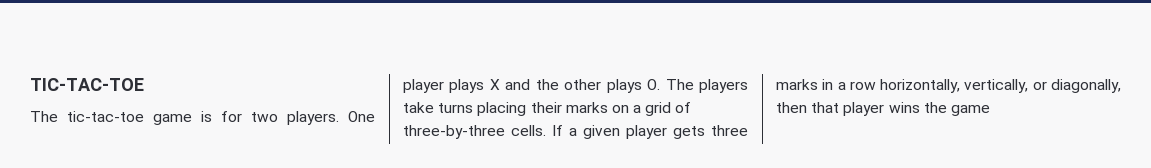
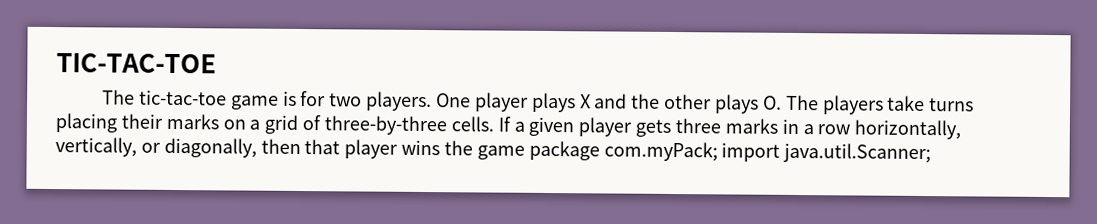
(990, 110) none -> [528,140,932,164] package com.myPack; import java.util.Scanner;

